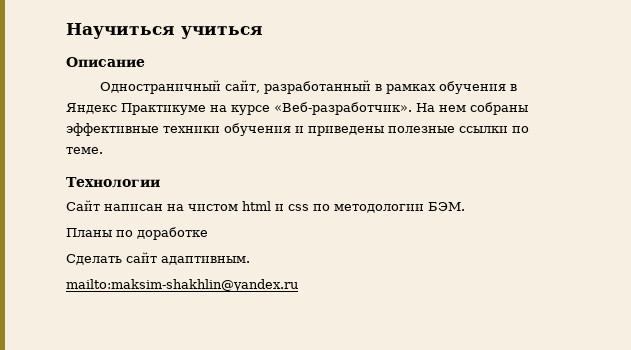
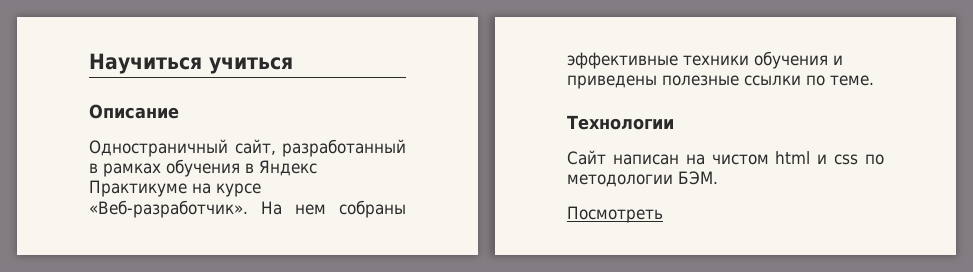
[66,227,208,240] [66,252,250,265] [66,279,298,292] Планы по доработке // Сделать сайт адаптивным. // mailto:maksim-shakhlin@yandex.ru -> [567,206,663,223] Посмотреть

